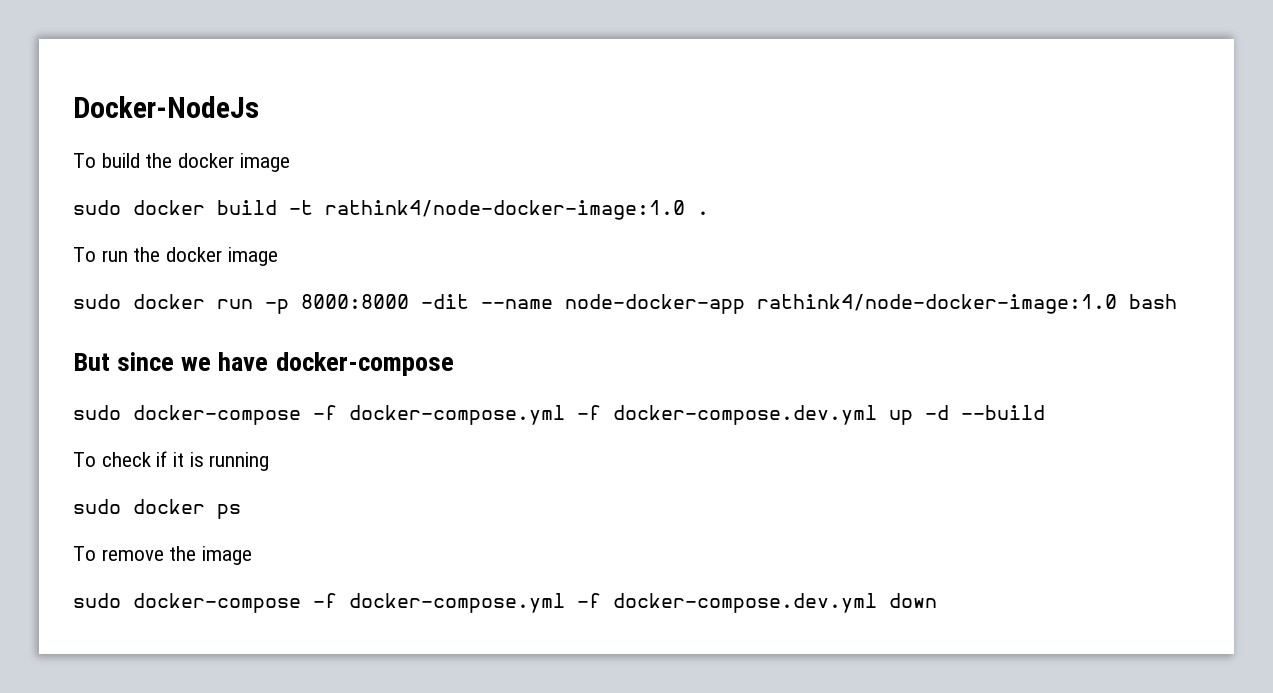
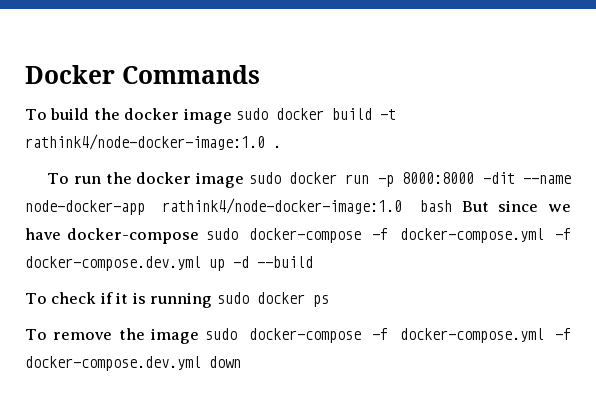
[73,96,259,118] Docker-NodeJs -> [25,65,260,84] Docker Commands
(290, 162) // -> (232, 116) none
(278, 256) // -> (244, 180) none
(1177, 301) // -> (452, 206) none
(454, 364) // -> (200, 236) none
(270, 461) // -> (213, 300) none
(253, 555) // -> (200, 336) none

